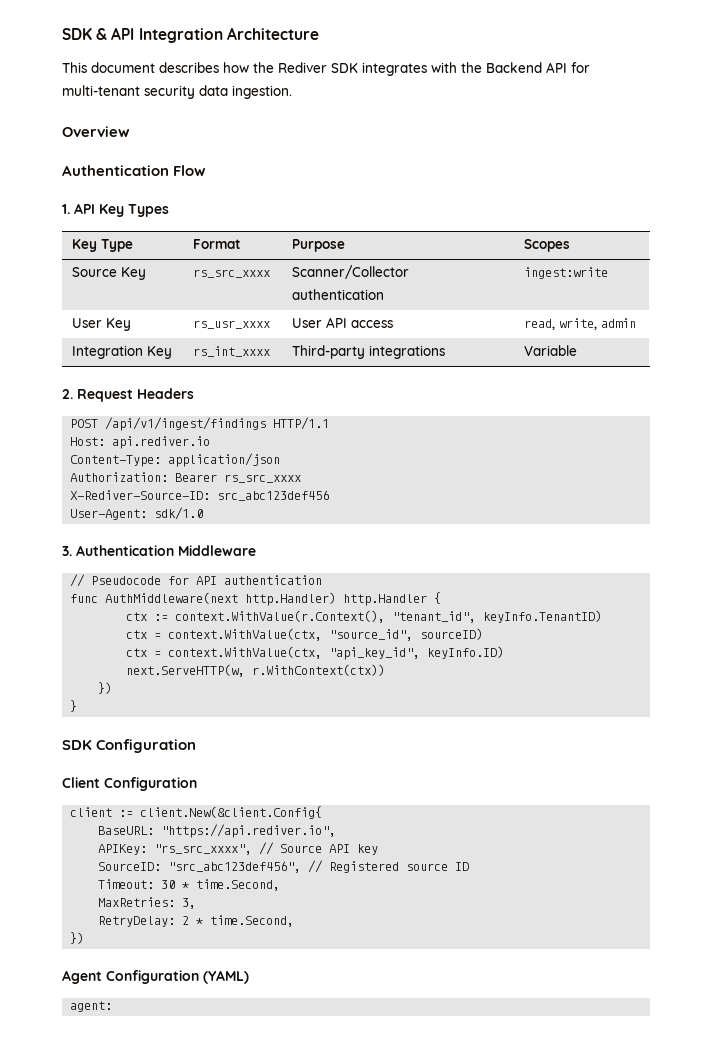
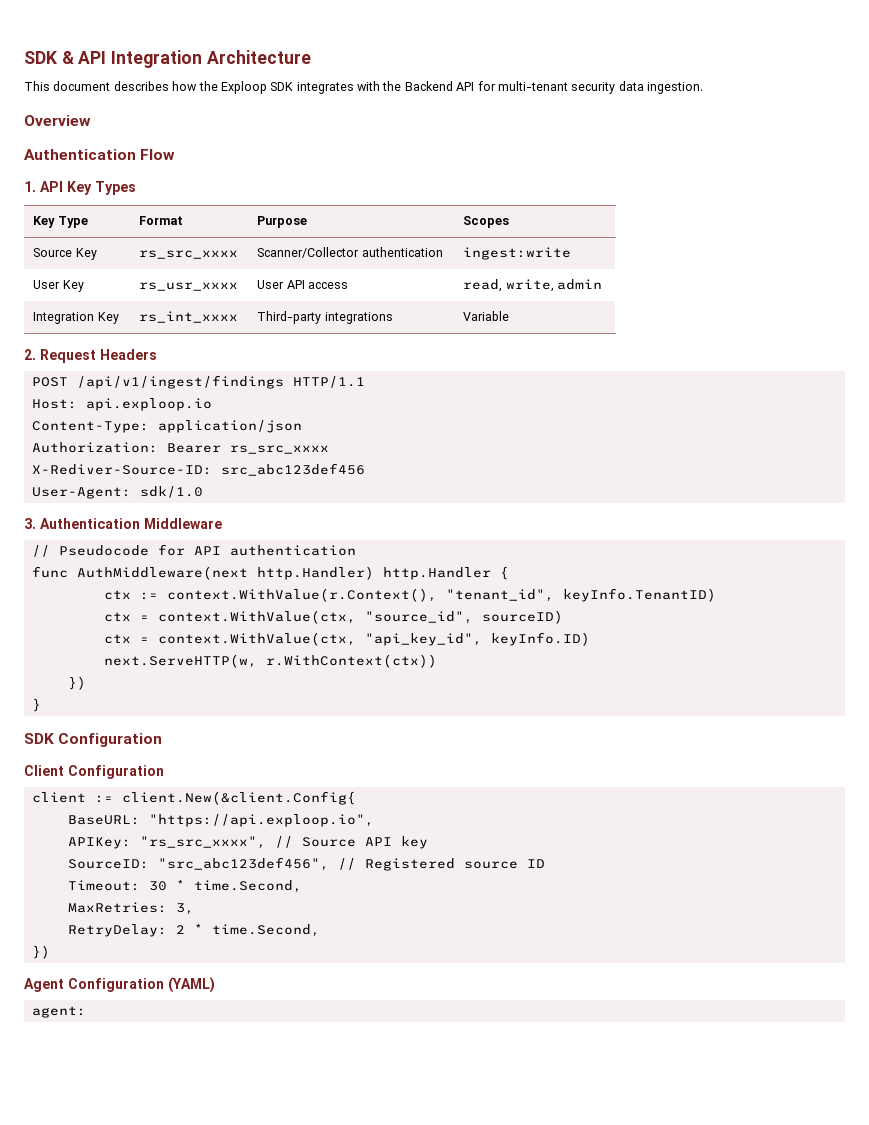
[278,62,327,73] Rediver -> [220,81,267,94] Exploop
[112,436,211,449] api.rediver.io -> [85,398,212,411] api.exploop.io
[161,824,337,838] "https://api.rediver.io", -> [148,814,374,827] "https://api.exploop.io",

